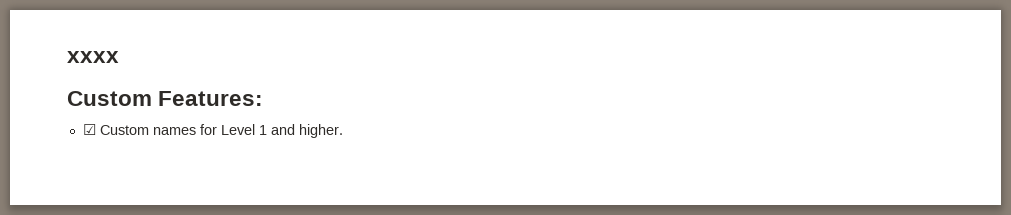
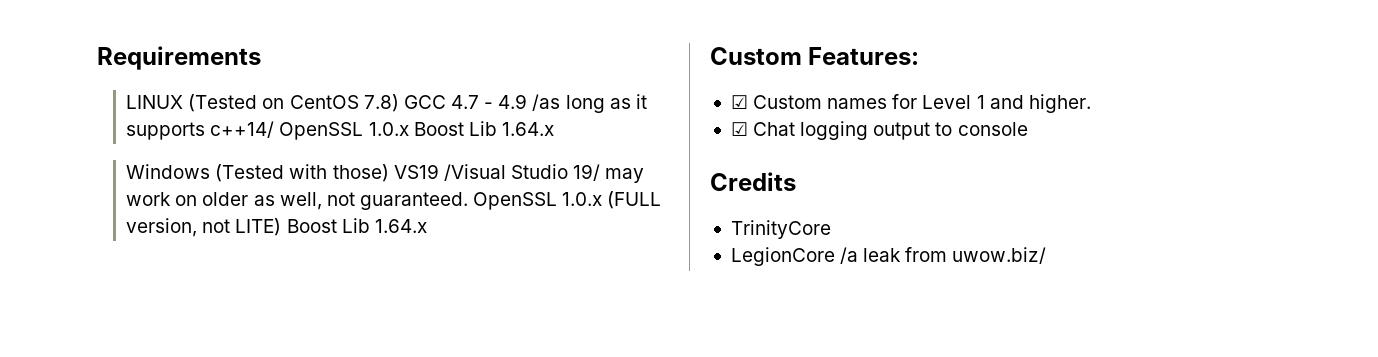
[67,51,119,63] xxxx -> [97,46,261,70] [126,94,647,113] [126,121,555,140] [126,164,645,183] [126,191,662,210] [126,218,427,237] Requirements // LINUX (Tested on CentOS 7.8) GCC 4.7 - 4.9 /as long as it supports c++14/ OpenSSL 1.0.x Boost Lib 1.64.x // Windows (Tested with those) VS19 /Visual Studio 19/ may work on older as well, not guaranteed. OpenSSL 1.0.x (FULL version, not LITE) Boost Lib 1.64.x
(343, 131) none -> [730,121,1028,140] [710,172,796,191] [730,220,831,239] [730,247,1047,266] // ☑ Chat logging output to console // Credits // TrinityCore // LegionCore /a leak from uwow.biz/

